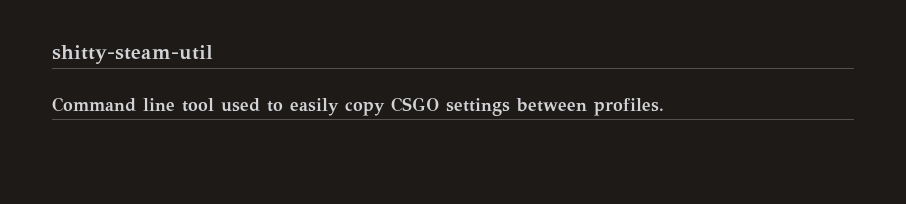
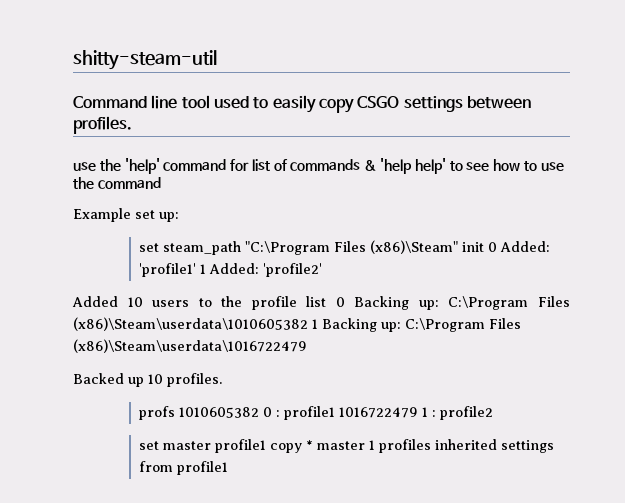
(664, 107) none -> [73,158,564,174] [73,177,161,189] [73,208,179,222] [138,240,550,255] [138,263,322,277] [72,296,571,310] [73,317,521,332] [73,339,307,353] [73,373,222,387] [138,406,493,420] [138,439,554,453] [138,461,228,475] // use the 'help' command for list of commands & 'help help' to see how to use the command // Example set up: // set steam_path "C:\Program Files (x86)\Steam" init 0 Added: 'profile1' 1 Added: 'profile2' // Added 10 users to the profile list 0 Backing up: C:\Program Files (x86)\Steam\userdata\1010605382 1 Backing up: C:\Program Files (x86)\Steam\userdata\1016722479 // Backed up 10 profiles. // profs 1010605382 0 : profile1 1016722479 1 : profile2 // set master profile1 copy * master 1 profiles inherited settings from profile1

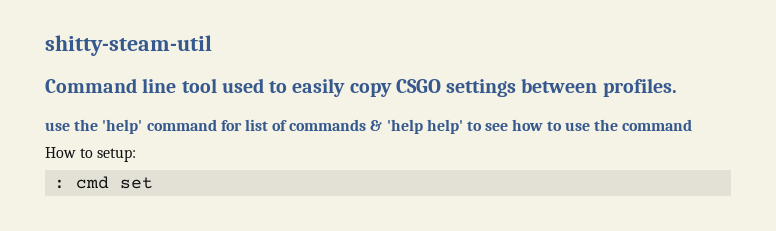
[73,208,179,222] [138,240,550,255] [138,263,322,277] [72,296,571,310] [73,317,521,332] [73,339,307,353] [73,373,222,387] [138,406,493,420] [138,439,554,453] [138,461,228,475] Example set up: // set steam_path "C:\Program Files (x86)\Steam" init 0 Added: 'profile1' 1 Added: 'profile2' // Added 10 users to the profile list 0 Backing up: C:\Program Files (x86)\Steam\userdata\1010605382 1 Backing up: C:\Program Files (x86)\Steam\userdata\1016722479 // Backed up 10 profiles. // profs 1010605382 0 : profile1 1016722479 1 : profile2 // set master profile1 copy * master 1 profiles inherited settings from profile1 -> [45,147,137,162] [54,176,154,189] How to setup: // : cmd set

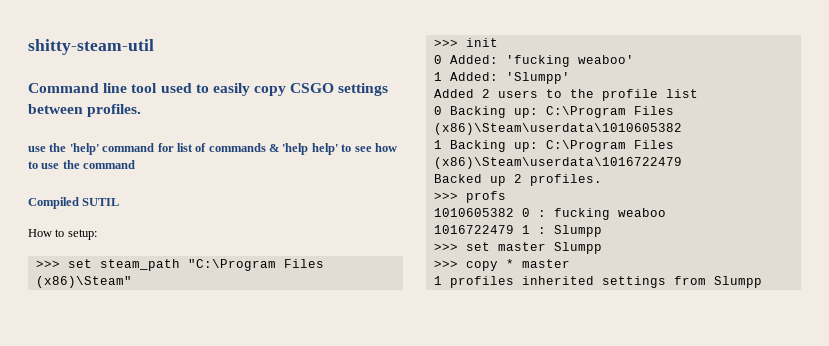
(693, 125) none -> [28,197,120,209] // Compiled SUTIL
[54,176,154,189] : cmd set -> [35,259,324,271] [35,276,132,288] [433,38,498,47] [433,55,634,67] [433,72,570,84] [433,89,698,101] [433,106,674,118] [433,123,682,135] [433,140,674,152] [433,157,682,169] [433,174,602,186] [433,191,506,203] [433,208,666,220] [433,225,602,237] [433,242,602,254] [433,259,570,271] [433,276,762,288] >>> set steam_path "C:\Program Files (x86)\Steam" // >>> init // 0 Added: 'fucking weaboo' // 1 Added: 'Slumpp' // Added 2 users to the profile list // 0 Backing up: C:\Program Files (x86)\Steam\userdata\1010605382 // 1 Backing up: C:\Program Files (x86)\Steam\userdata\1016722479 // Backed up 2 profiles. // >>> profs // 1010605382 0 : fucking weaboo // 1016722479 1 : Slumpp // >>> set master Slumpp // >>> copy * master // 1 profiles inherited settings from Slumpp

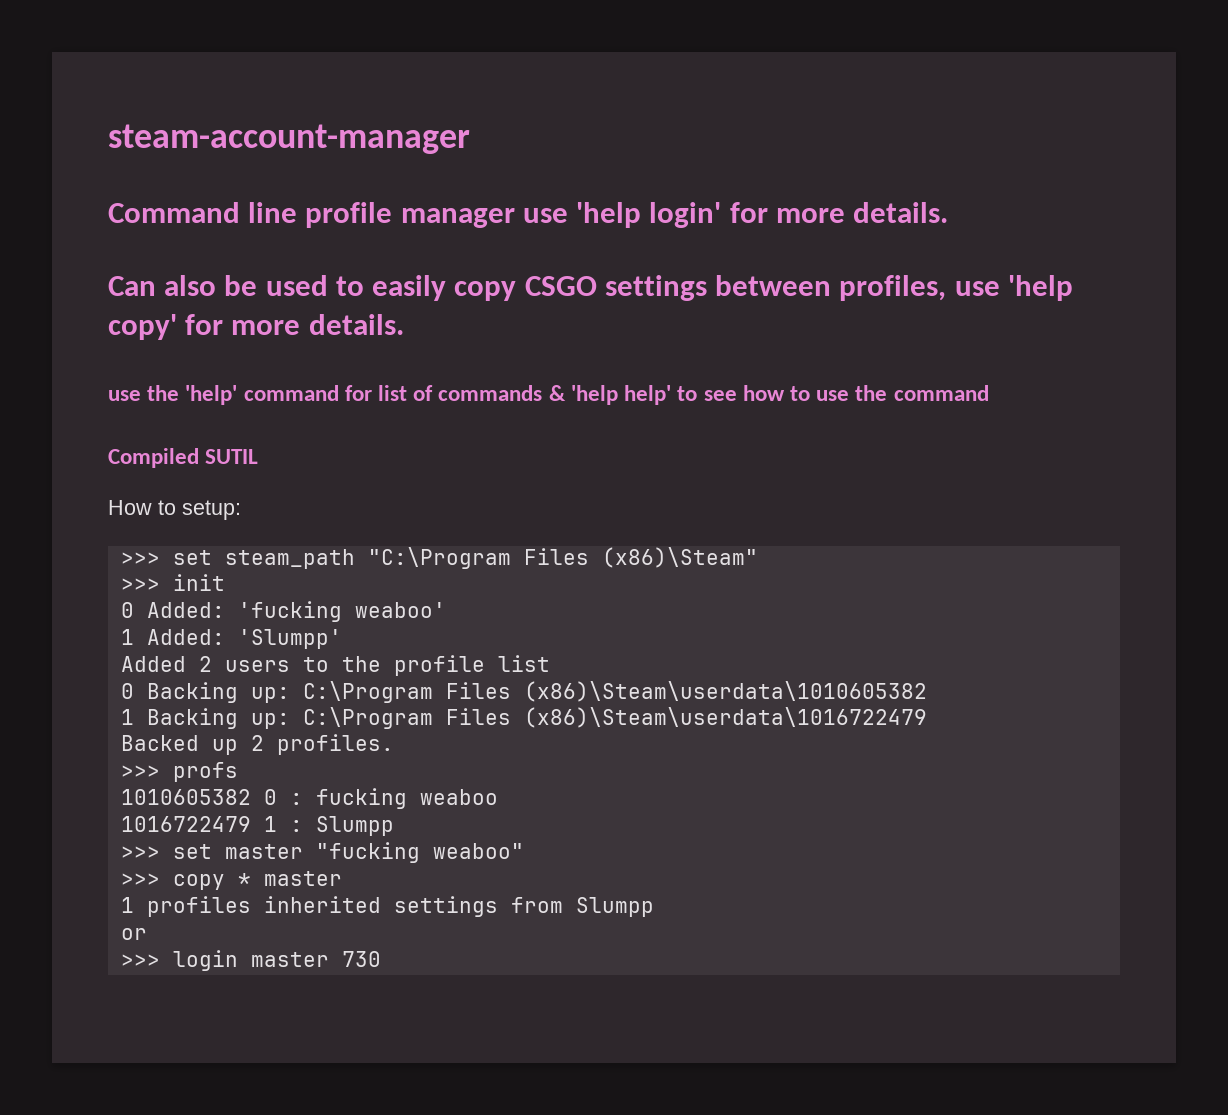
[28,39,154,55] shitty-steam-util -> [108,124,470,154] steam-account-manager
[131,83,158,93] tool -> [305,202,949,228] [108,275,258,296] profile manager use 'help login' for more details. // Can also be
[87,104,142,117] profiles. -> [839,275,1073,301] [108,314,404,340] profiles, use 'help copy' for more details.
[553,242,602,254] Slumpp -> [315,842,524,863] "fucking weaboo"
(762, 282) none -> [120,928,147,940] [120,950,381,971] // or // >>> login master 730

